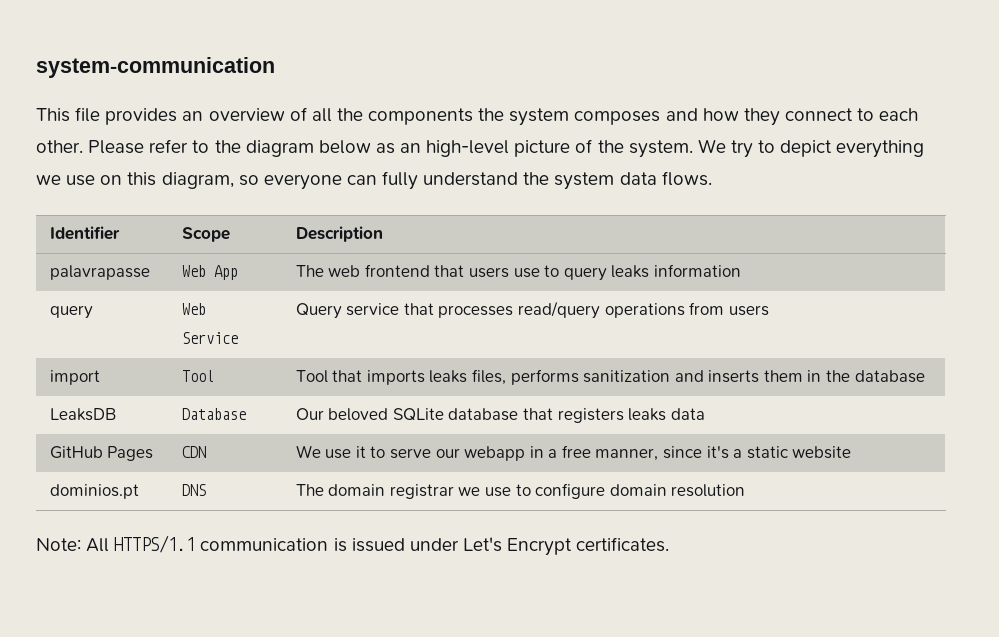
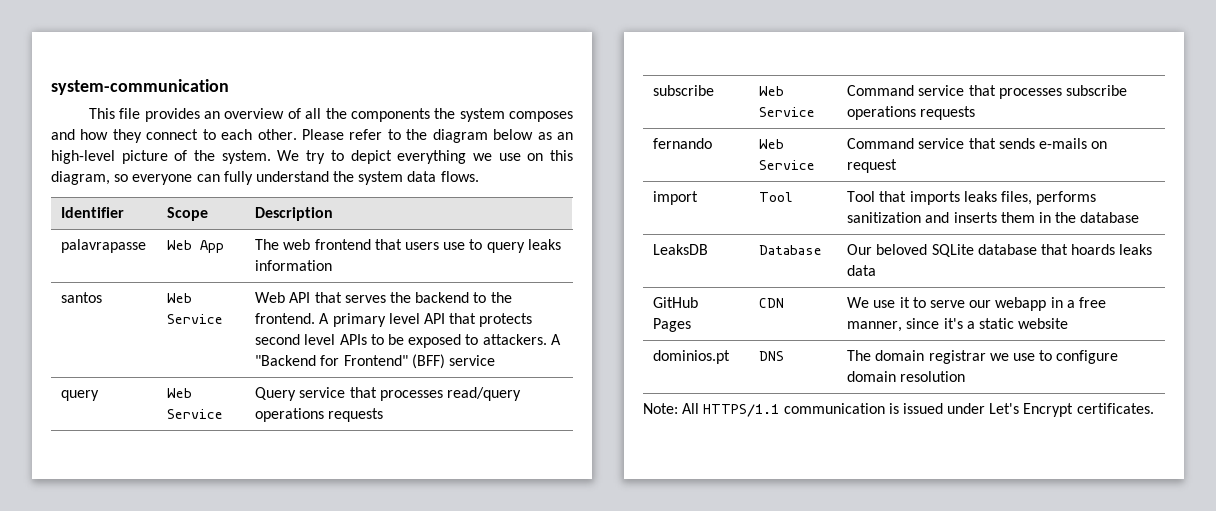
(741, 270) none -> [61,292,103,303] [167,293,193,303] [167,314,224,324] [255,292,512,303] [255,313,533,327] [255,334,561,348] [255,354,495,369] // santos | Web Service | Web API that serves the backend to the frontend. A primary level API that protects second level APIs to be exposed to attackers. A "Backend for Frontend" (BFF) service
[689,302,769,316] from users -> [328,408,384,422] [653,85,715,96] [759,86,785,96] [759,107,816,117] [847,85,1127,99] [847,106,976,120] [653,138,713,149] [759,139,785,149] [759,160,816,170] [847,138,1108,149] [847,159,898,173] requests // subscribe | Web Service | Command service that processes subscribe operations requests // fernando | Web Service | Command service that sends e-mails on request
[557,408,624,423] registers -> [1071,244,1116,255] hoards

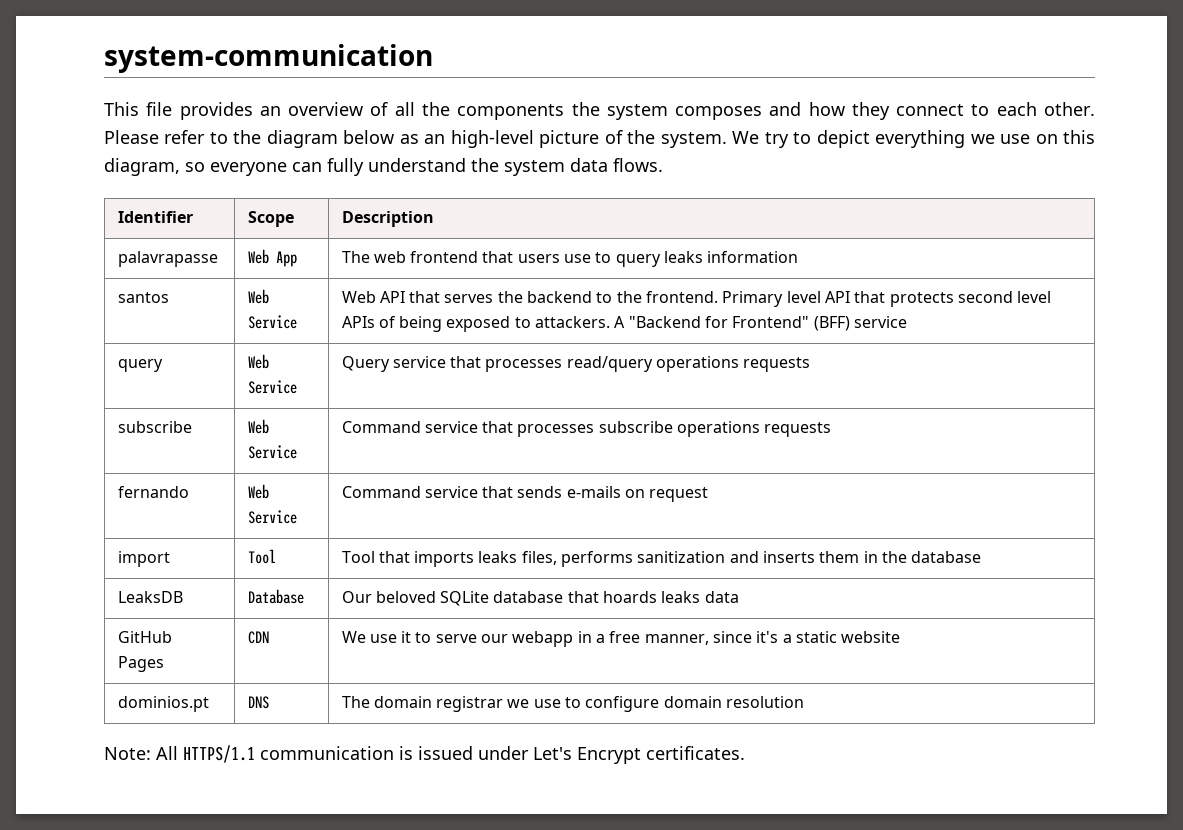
[319,313,386,327] A primary -> [722,291,784,307] Primary
[370,334,404,345] to be -> [378,316,443,332] of being

